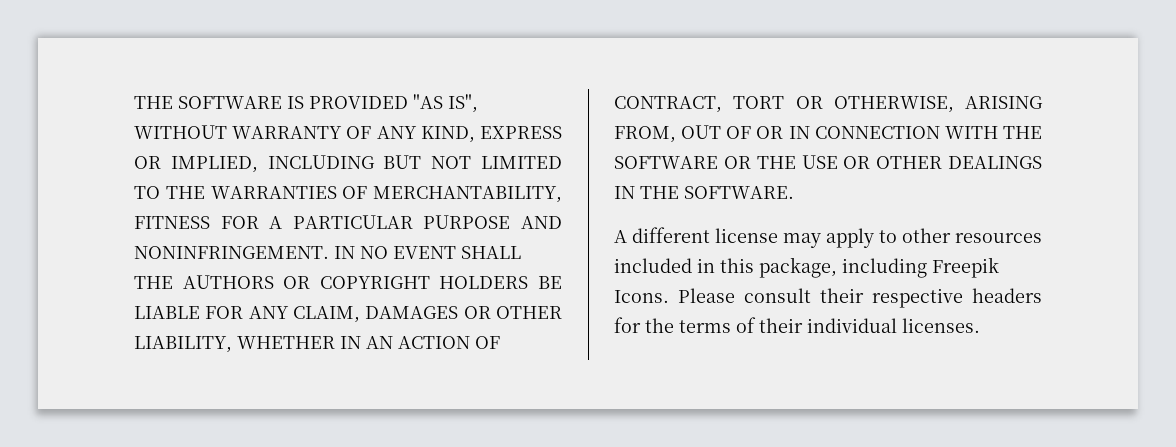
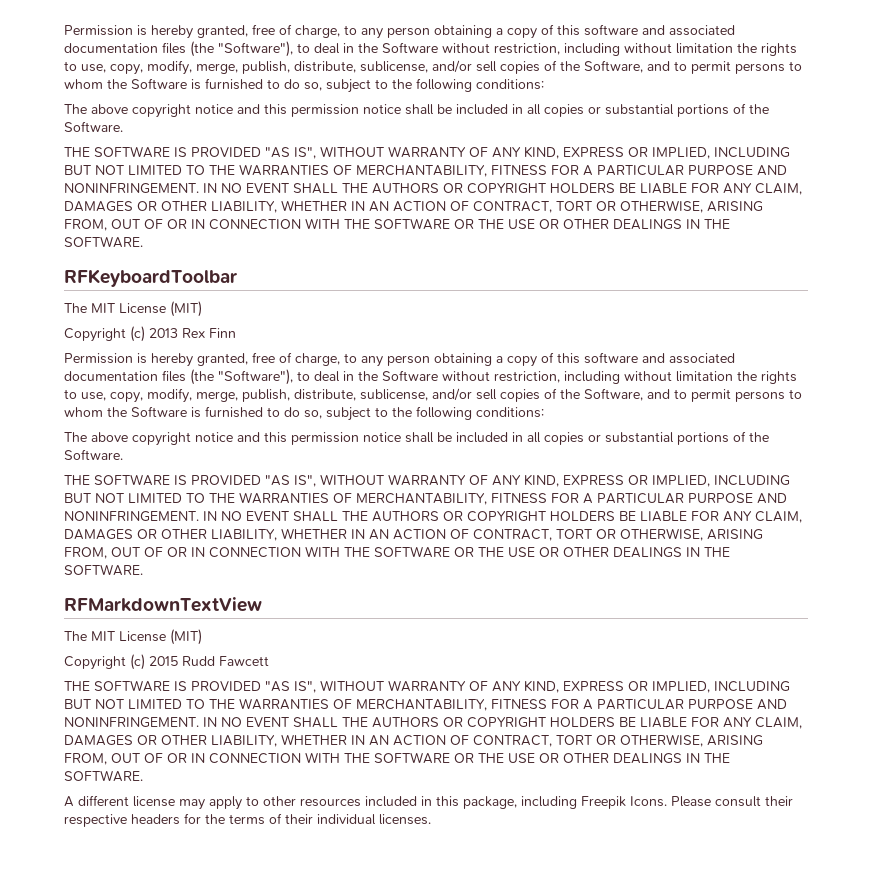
(134, 102) none -> [64,24,735,39] [64,41,797,57] [64,60,802,75] [64,78,544,93] [64,103,769,118] [64,121,123,132] [64,146,790,159] [64,164,787,177] [64,183,802,195] [64,200,763,213] [64,218,730,231] [64,236,143,248] [64,269,237,287] [64,301,202,317] [64,326,236,342] [64,352,735,367] [64,369,797,385] [64,388,802,403] [64,406,544,421] [64,431,769,446] [64,449,123,460] [64,474,790,487] [64,492,787,505] [64,511,802,523] [64,528,763,541] [64,546,730,559] [64,564,143,576] [64,597,262,612] [64,629,202,645] [64,654,269,670] Permission is hereby granted, free of charge, to any person obtaining a copy of this software and associated documentation files (the "Software"), to deal in the Software without restriction, including without limitation the rights to use, copy, modify, merge, publish, distribute, sublicense, and/or sell copies of the Software, and to permit persons to whom the Software is furnished to do so, subject to the following conditions: // The above copyright notice and this permission notice shall be included in all copies or substantial portions of the Software. // THE SOFTWARE IS PROVIDED "AS IS", WITHOUT WARRANTY OF ANY KIND, EXPRESS OR IMPLIED, INCLUDING BUT NOT LIMITED TO THE WARRANTIES OF MERCHANTABILITY, FITNESS FOR A PARTICULAR PURPOSE AND NONINFRINGEMENT. IN NO EVENT SHALL THE AUTHORS OR COPYRIGHT HOLDERS BE LIABLE FOR ANY CLAIM, DAMAGES OR OTHER LIABILITY, WHETHER IN AN ACTION OF CONTRACT, TORT OR OTHERWISE, ARISING FROM, OUT OF OR IN CONNECTION WITH THE SOFTWARE OR THE USE OR OTHER DEALINGS IN THE SOFTWARE. // RFKeyboardToolbar // The MIT License (MIT) // Copyright (c) 2013 Rex Finn // Permission is hereby granted, free of charge, to any person obtaining a copy of this software and associated documentation files (the "Software"), to deal in the Software without restriction, including without limitation the rights to use, copy, modify, merge, publish, distribute, sublicense, and/or sell copies of the Software, and to permit persons to whom the Software is furnished to do so, subject to the following conditions: // The above copyright notice and this permission notice shall be included in all copies or substantial portions of the Software. // THE SOFTWARE IS PROVIDED "AS IS", WITHOUT WARRANTY OF ANY KIND, EXPRESS OR IMPLIED, INCLUDING BUT NOT LIMITED TO THE WARRANTIES OF MERCHANTABILITY, FITNESS FOR A PARTICULAR PURPOSE AND NONINFRINGEMENT. IN NO EVENT SHALL THE AUTHORS OR COPYRIGHT HOLDERS BE LIABLE FOR ANY CLAIM, DAMAGES OR OTHER LIABILITY, WHETHER IN AN ACTION OF CONTRACT, TORT OR OTHERWISE, ARISING FROM, OUT OF OR IN CONNECTION WITH THE SOFTWARE OR THE USE OR OTHER DEALINGS IN THE SOFTWARE. // RFMarkdownTextView // The MIT License (MIT) // Copyright (c) 2015 Rudd Fawcett //

